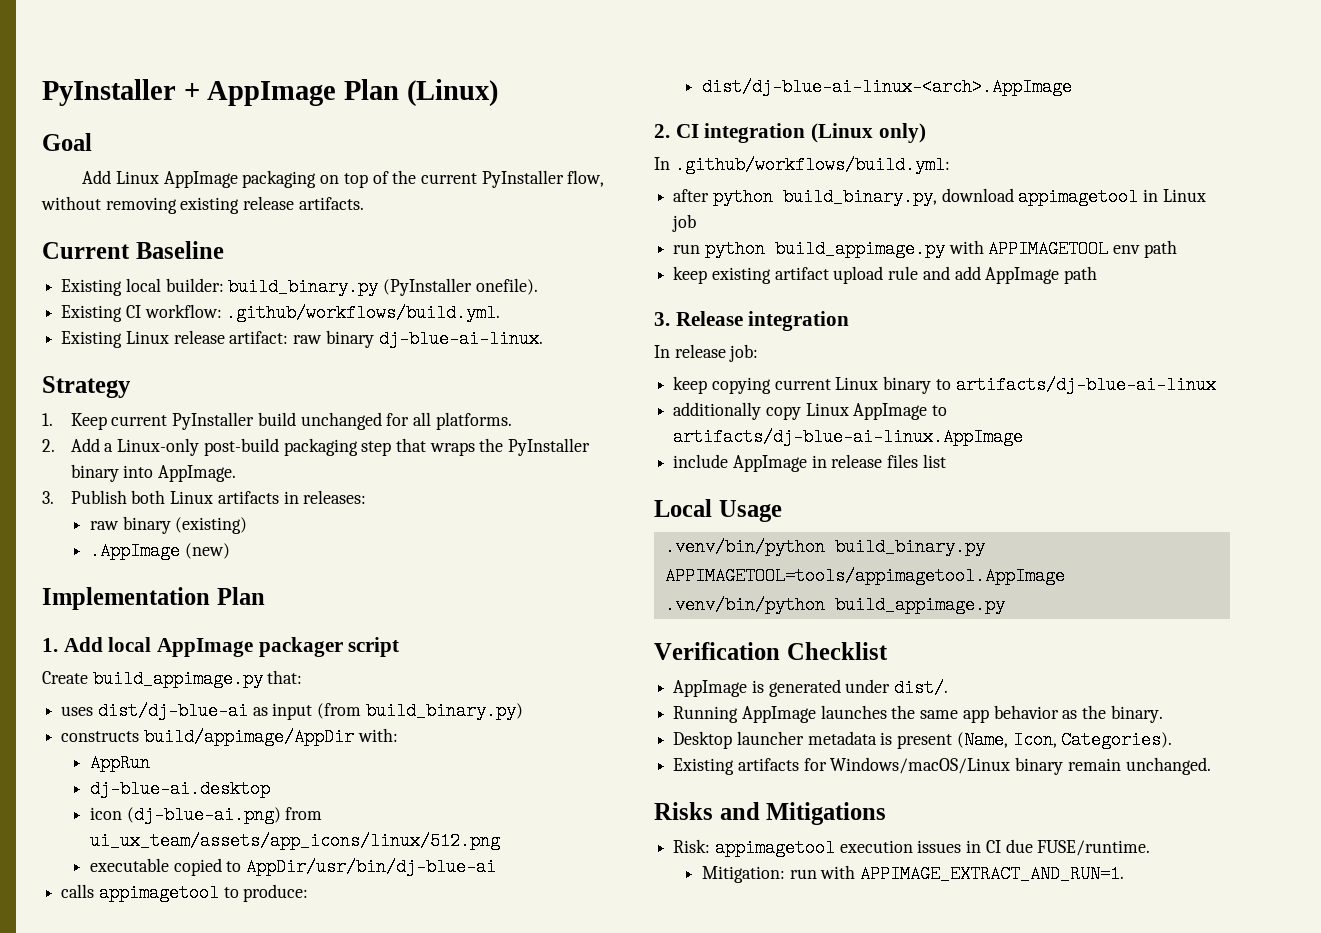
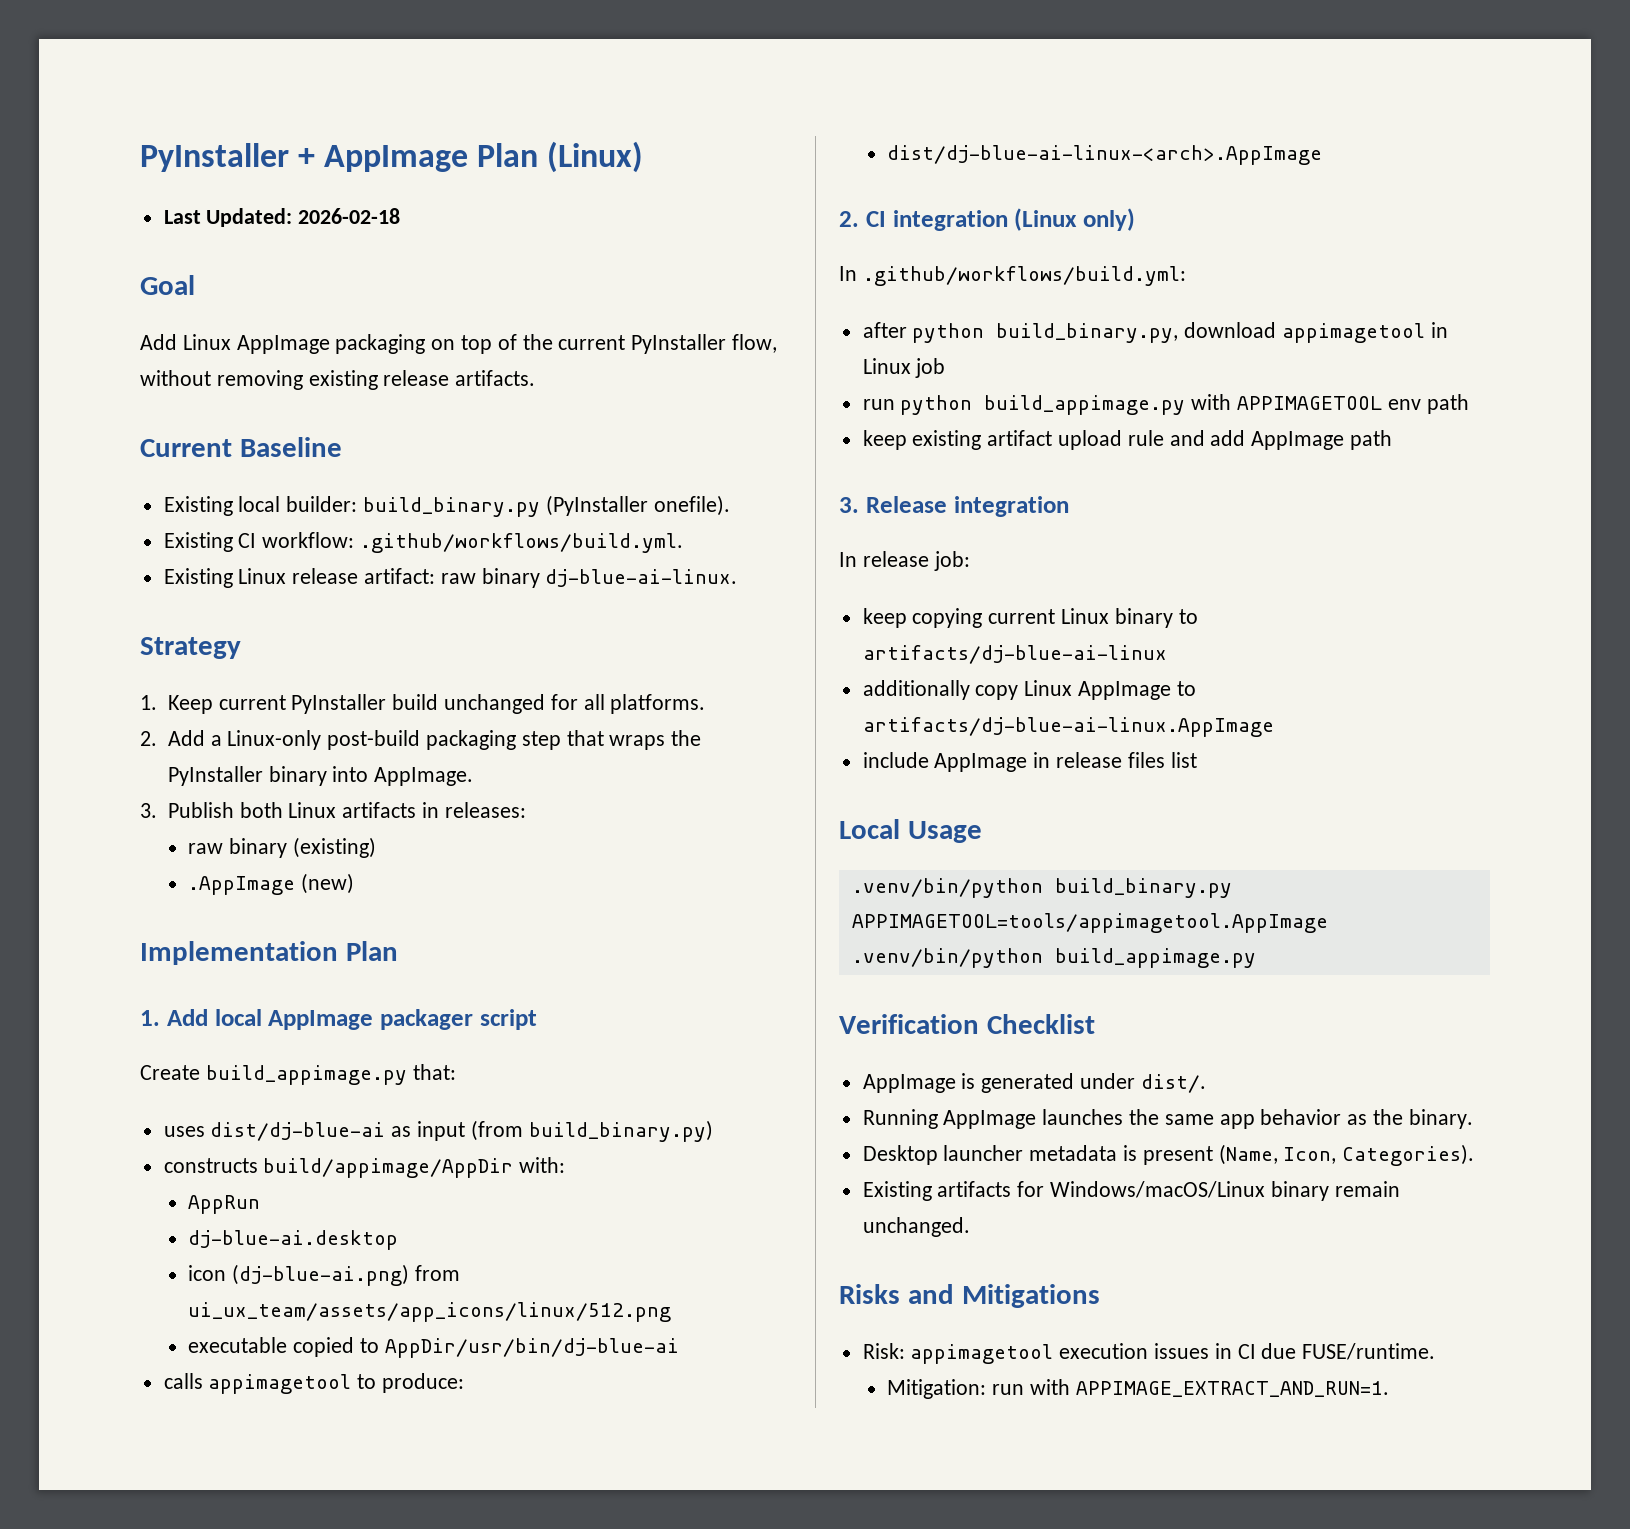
(498, 93) none -> [163,208,401,227] // Last Updated: 2026-02-18

